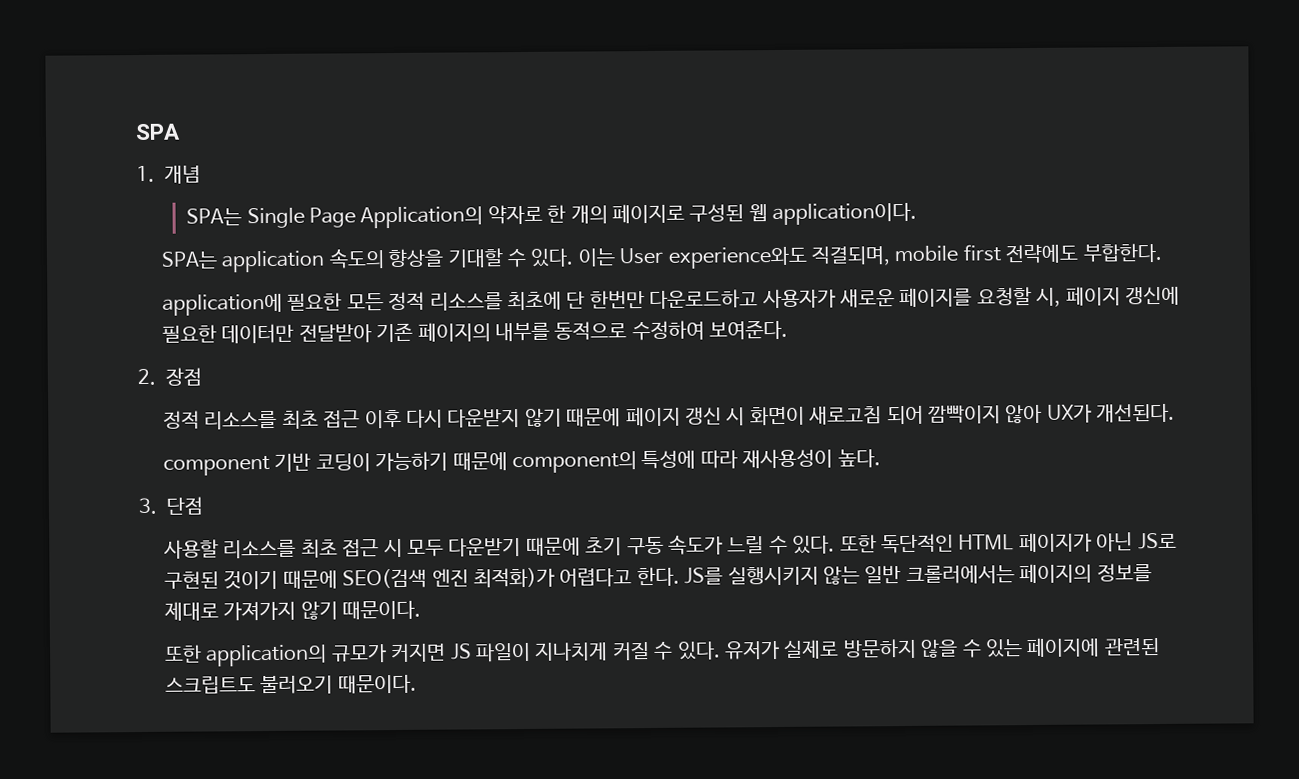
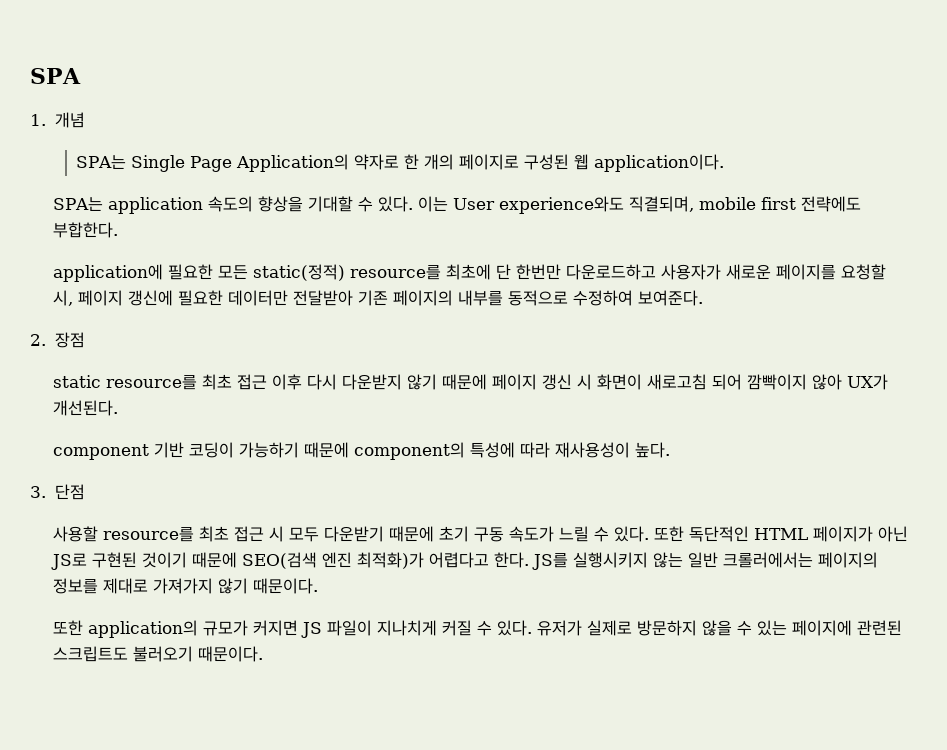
[388,291,503,312] 정적 리소스를 -> [253,264,442,281] static(정적) resource를
[163,410,278,430] 정적 리소스를 -> [53,375,198,390] static resource를
[223,539,297,559] 리소스를 -> [103,527,195,542] resource를

